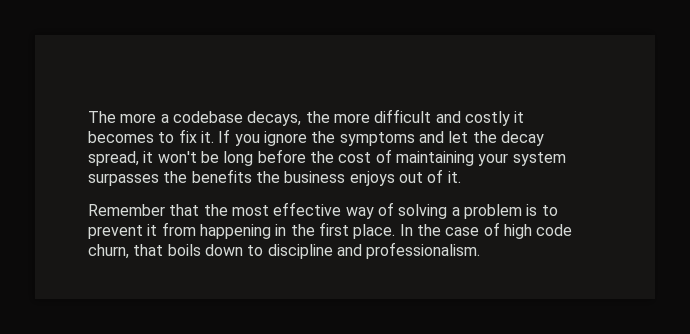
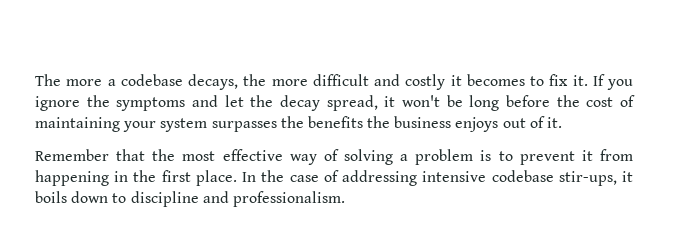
[503,224,573,239] [88,244,164,259] high code churn, that -> [342,170,633,186] addressing intensive codebase stir-ups, it

